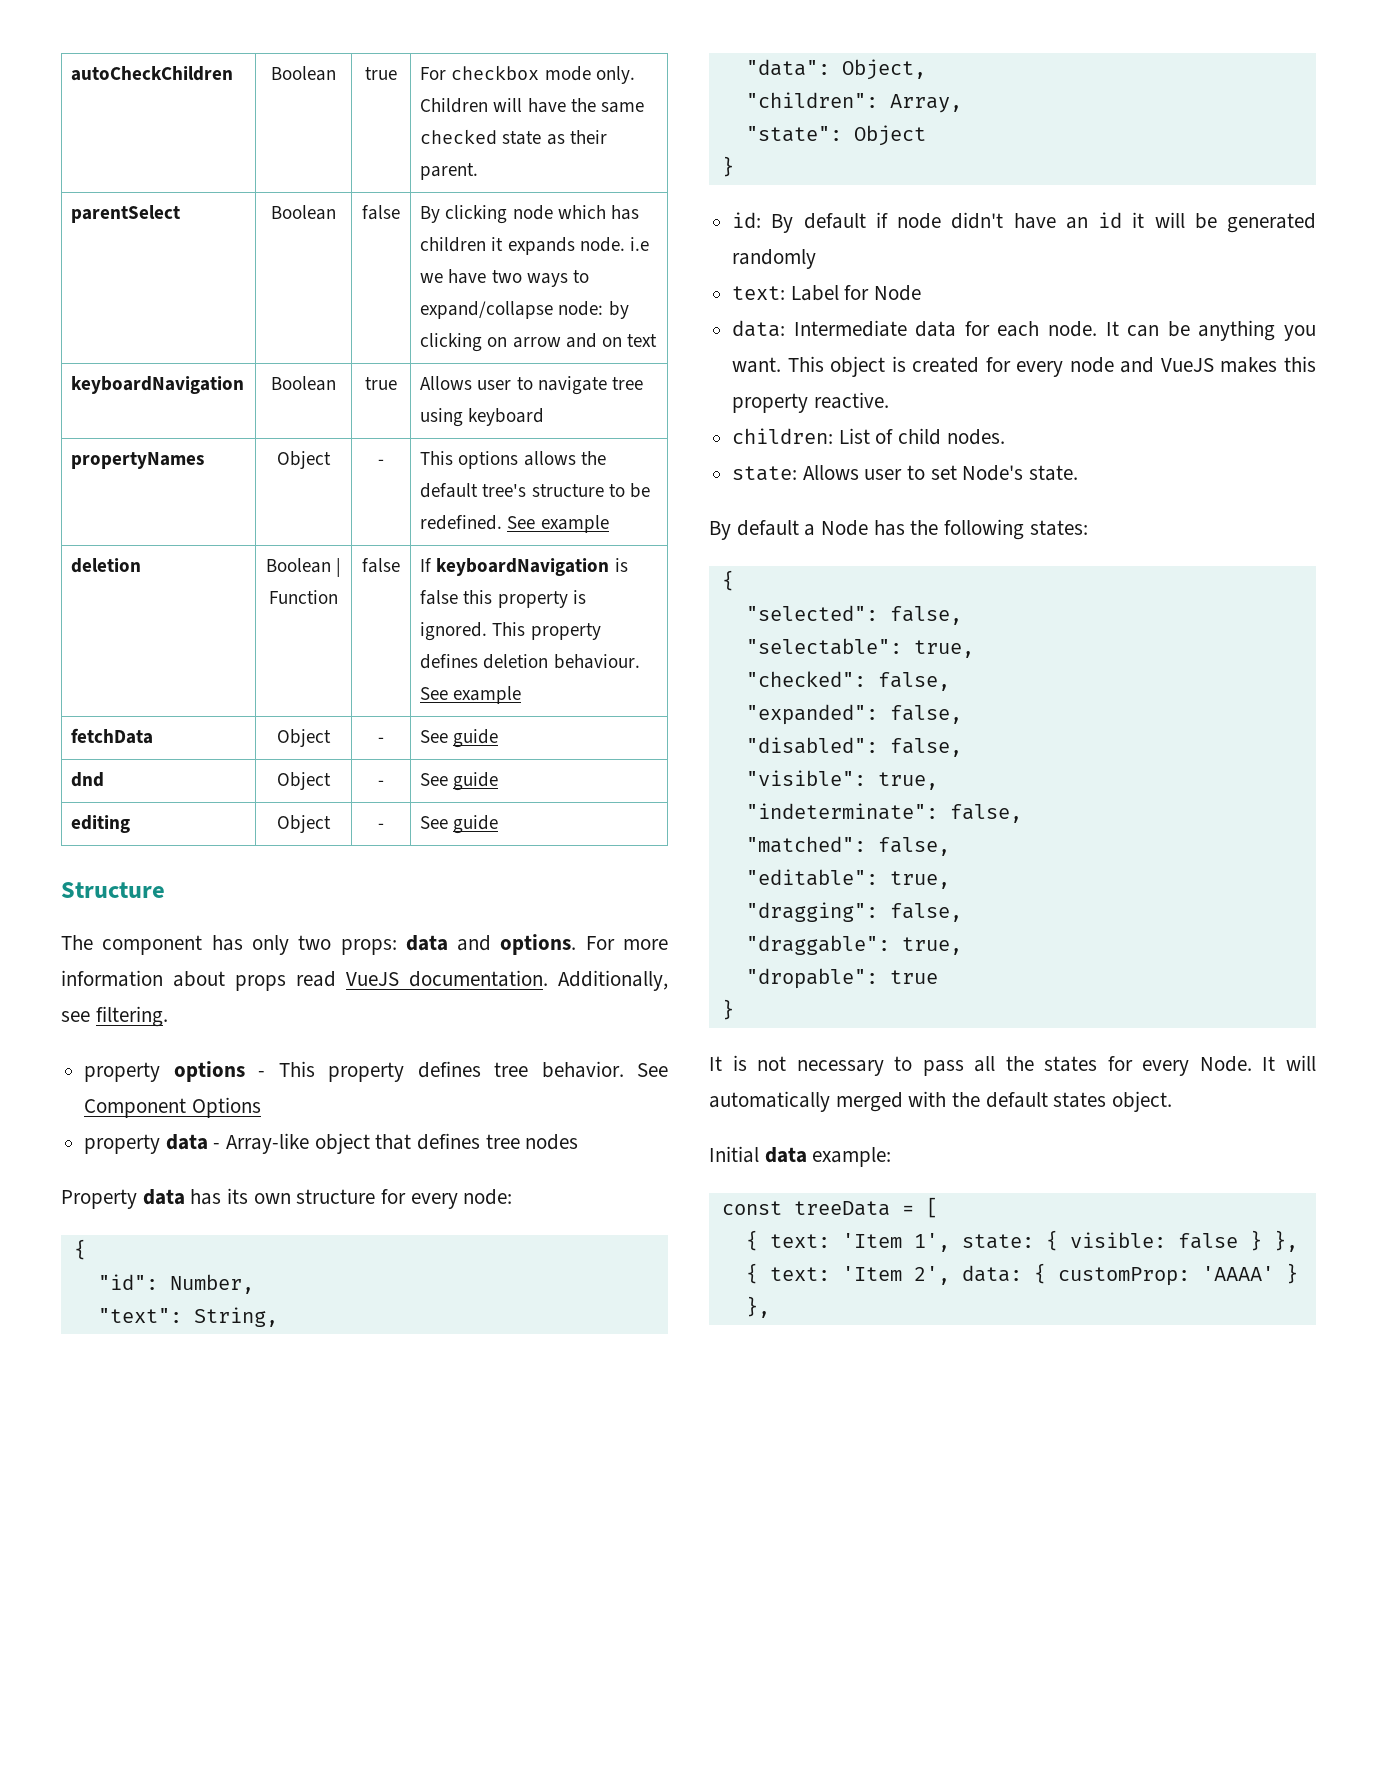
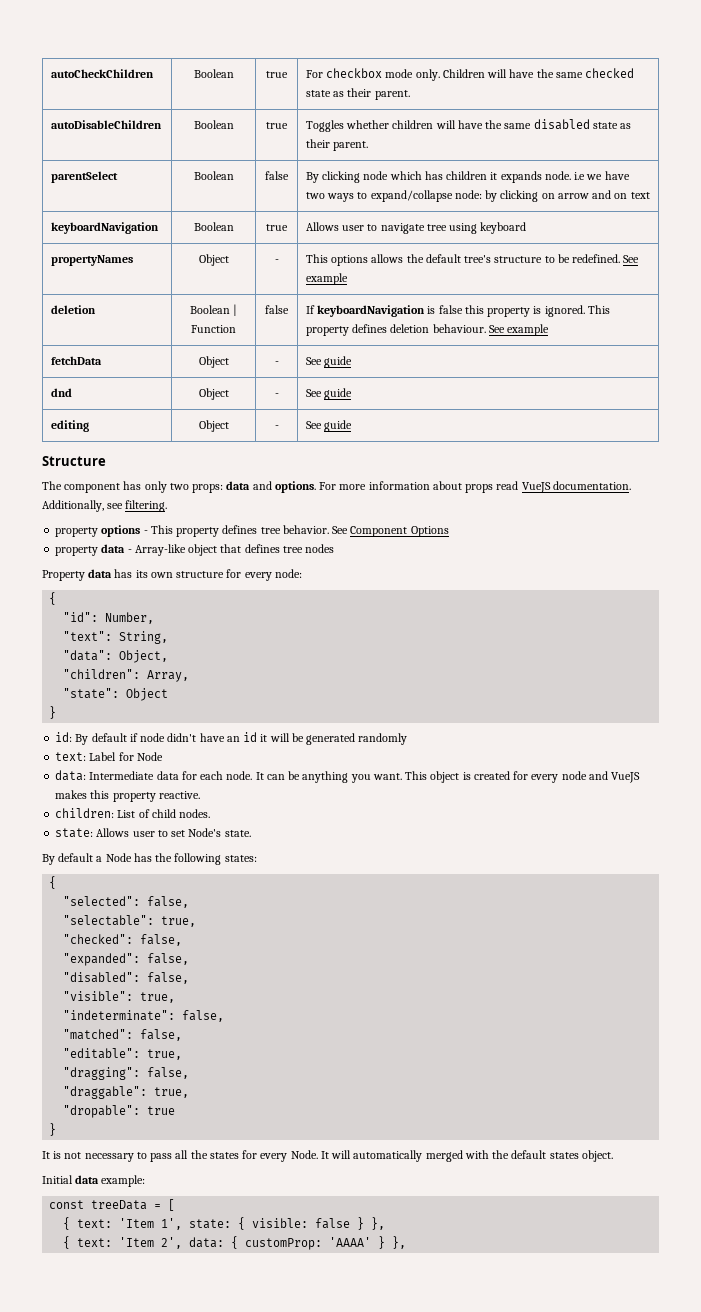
(479, 171) none -> [51,120,163,129] [193,120,234,129] [266,122,288,129] [306,119,632,132] [306,139,369,151] // autoDisableChildren | Boolean | true | Toggles whether children will have the same disabled state as their parent.

